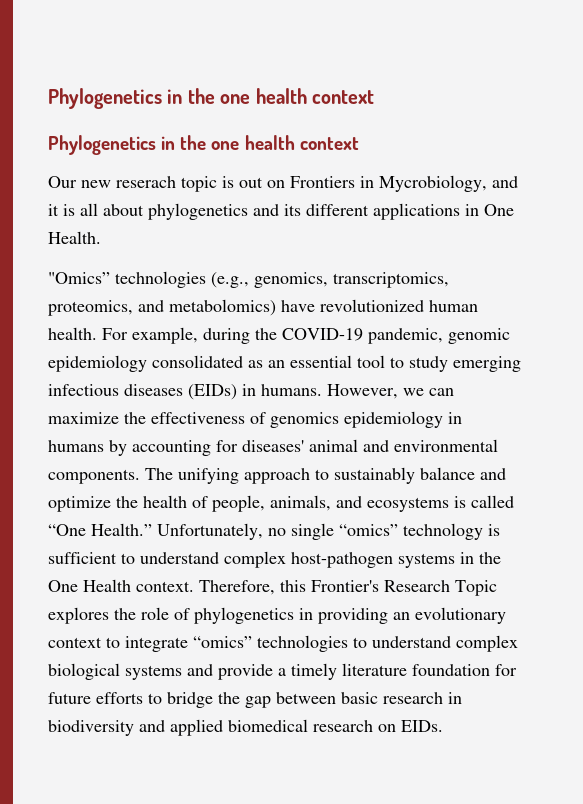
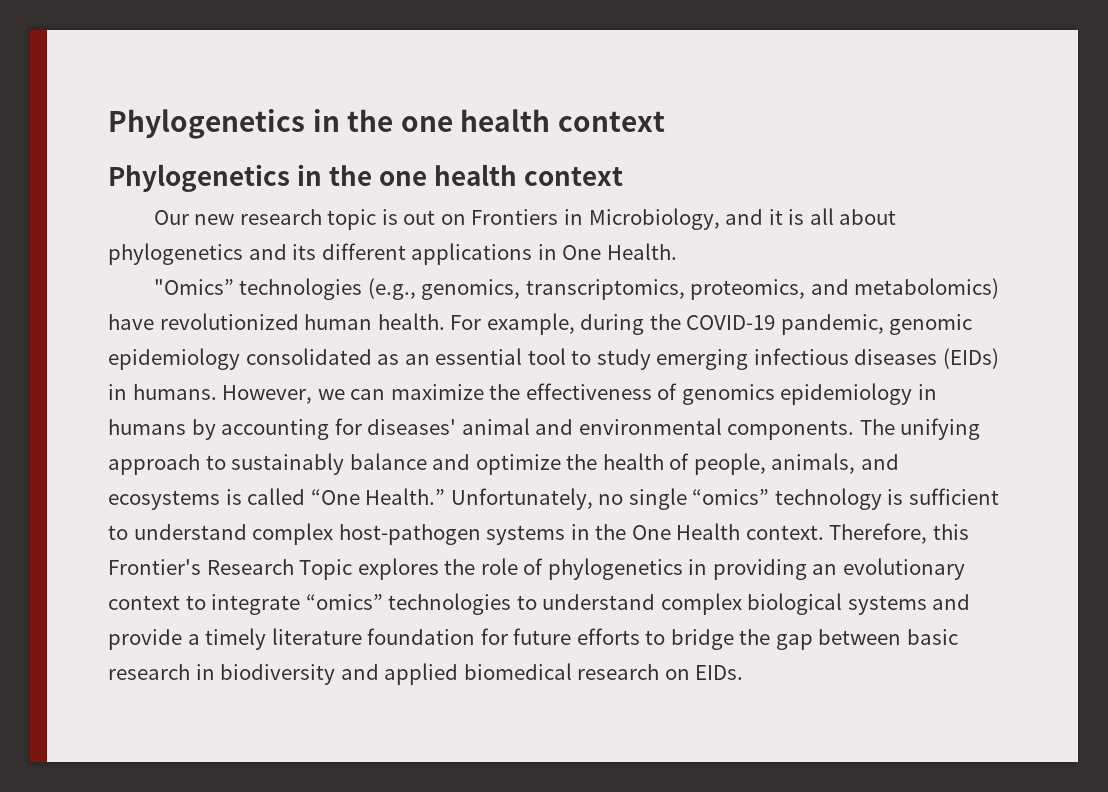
[116,176,176,188] reserach -> [239,209,322,225] research
[379,175,487,192] Mycrobiology, -> [588,208,720,230] Microbiology,

